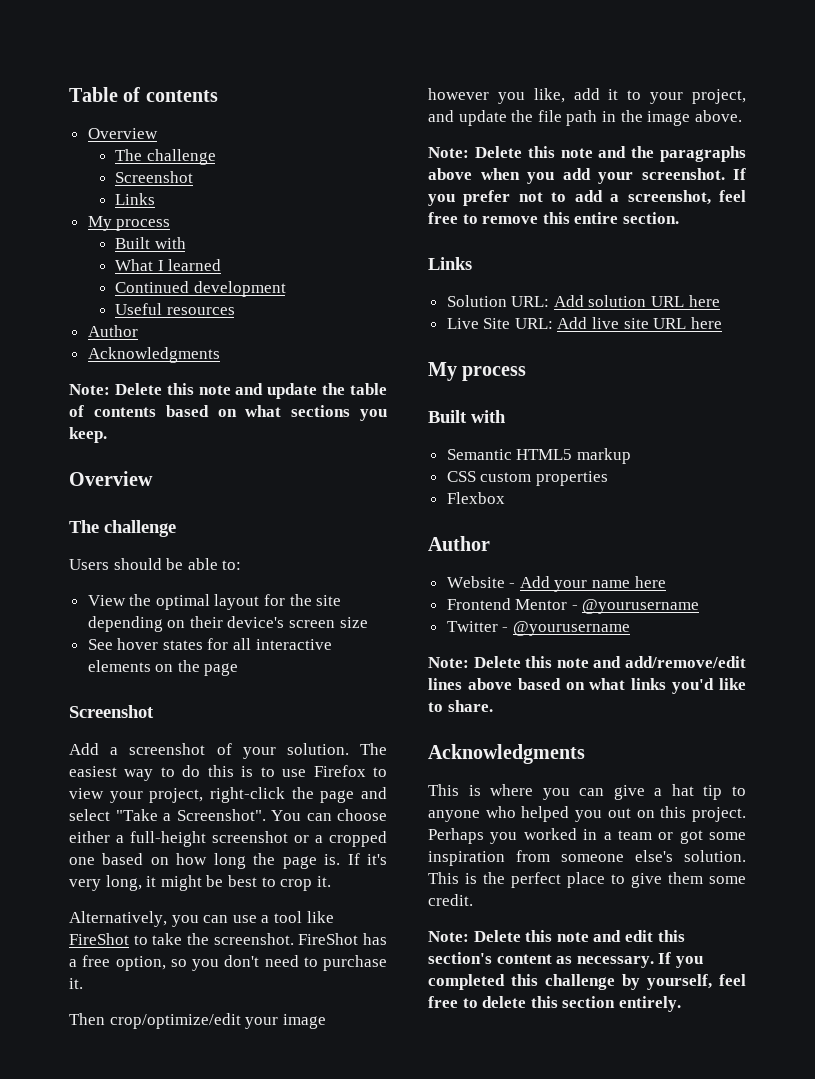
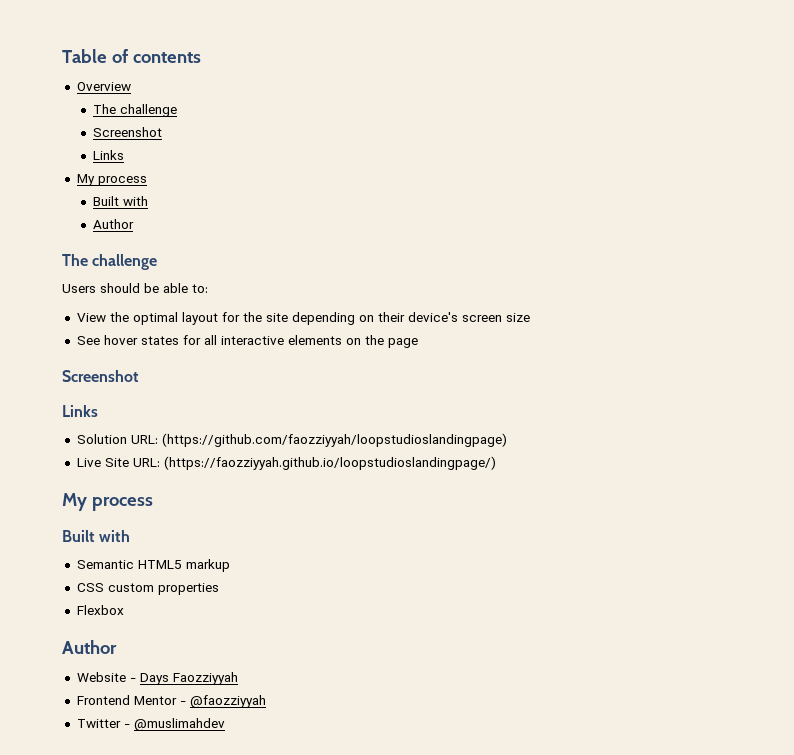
[114,259,222,271] [114,281,286,297] [114,303,235,315] [87,325,138,337] [87,347,220,363] [69,383,387,399] [69,405,387,421] [69,427,107,443] [69,471,153,486] What I learned // Continued development // Useful resources // Author // Acknowledgments // Note: Delete this note and update the table of contents based on what sections you keep. // Overview -> [93,219,135,229] Author
[69,743,387,759] [69,765,388,781] [69,787,387,803] [69,809,387,821] [69,831,387,847] [69,853,388,869] [69,875,331,891] [69,911,334,927] [69,933,387,945] [69,955,387,971] [69,978,83,989] [69,1013,326,1029] [428,88,746,104] [428,110,742,126] [428,146,746,162] [428,168,746,184] [428,190,746,206] [428,212,679,224] // Add a screenshot of your solution. The easiest way to do this is to use Firefox to view your project, right-click the page and select "Take a Screenshot". You can choose either a full-height screenshot or a cropped one based on how long the page is. If it's very long, it might be best to crop it. // Alternatively, you can use a tool like FireShot to take the screenshot. FireShot has a free option, so you don't need to purchase it. // Then crop/optimize/edit your image however you like, add it to your project, and update the file path in the image above. // Note: Delete this note and the paragraphs above when you add your screenshot. If you prefer not to add a screenshot, feel free to remove this entire section. -> (139, 376) none
[553,295,720,307] Add solution URL here -> [161,433,507,447] (https://github.com/faozziyyah/loopstudioslandingpage)
[557,317,722,329] Add live site URL here -> [163,456,496,470] (https://faozziyyah.github.io/loopstudioslandingpage/)
[519,576,666,592] Add your name here -> [139,672,238,685] Days Faozziyyah
[582,599,700,614] @yourusername -> [189,695,266,708] @faozziyyah
[512,621,630,636] [428,656,746,668] [428,678,746,694] [428,700,493,712] [428,744,585,764] [428,784,746,800] [428,806,746,822] [428,828,746,844] [428,850,746,866] [428,872,746,888] [428,894,473,906] [428,930,685,942] [428,952,703,968] [428,974,746,990] [428,996,681,1012] @yourusername // Note: Delete this note and add/remove/edit lines above based on what links you'd like to share. // Acknowledgments // This is where you can give a hat tip to anyone who helped you out on this project. Perhaps you worked in a team or got some inspiration from someone else's solution. This is the perfect place to give them some credit. // Note: Delete this note and edit this section's content as necessary. If you completed this challenge by yourself, feel free to delete this section entirely. -> [133,718,225,731] @muslimahdev

